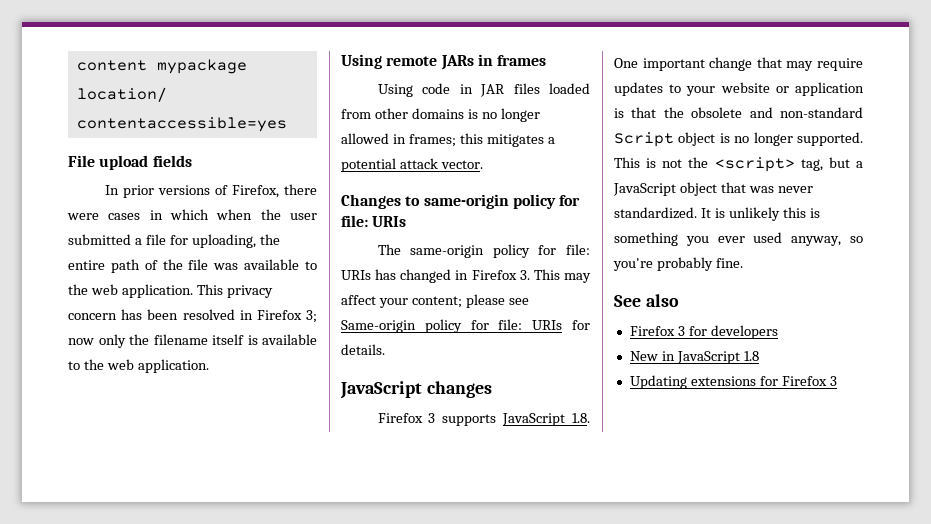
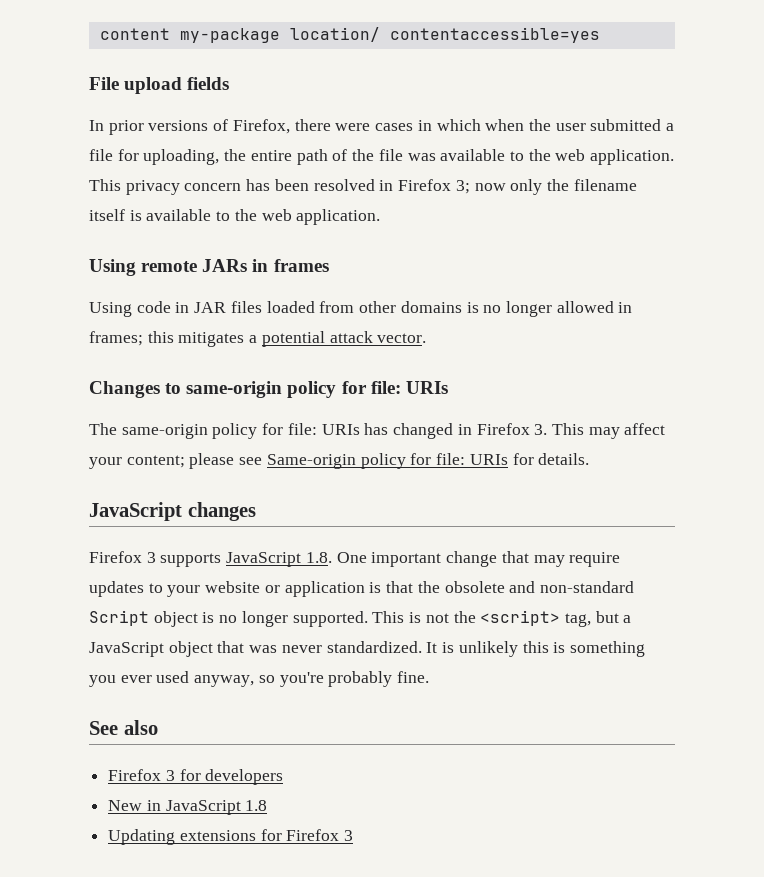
[156,59,247,74] mypackage -> [179,28,280,43] my-package

